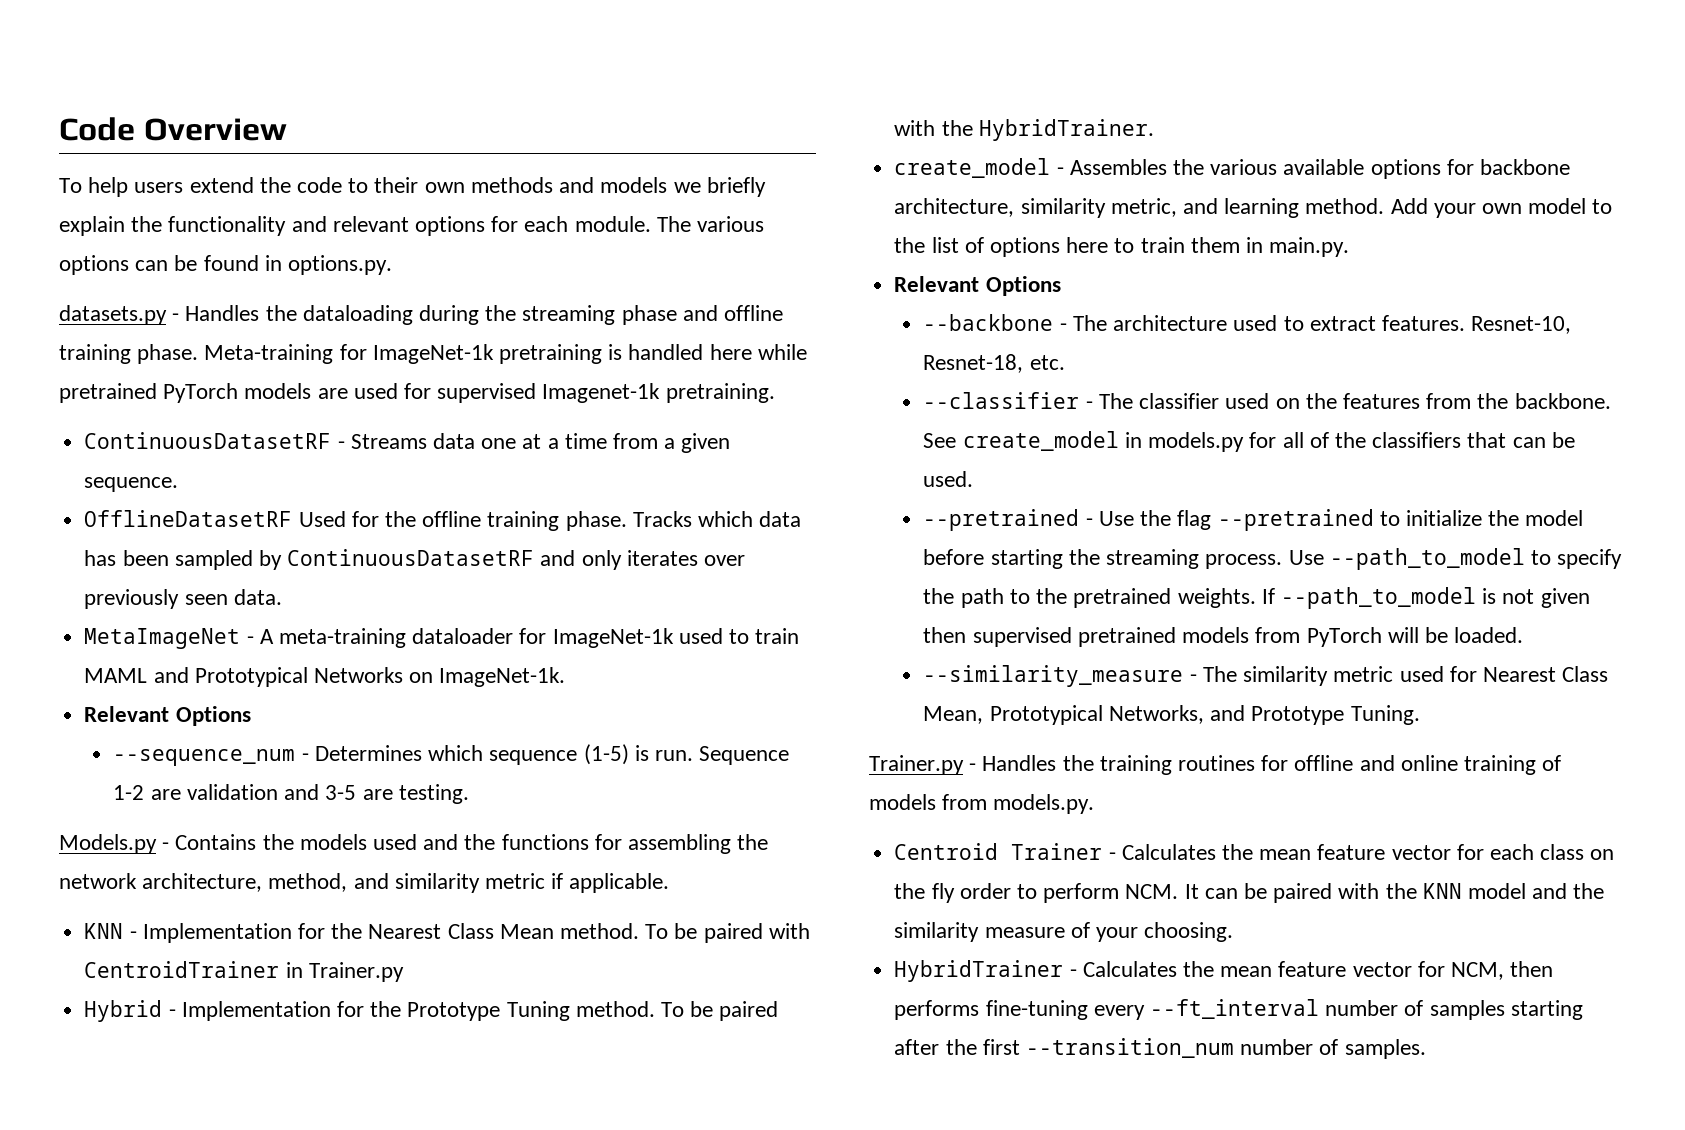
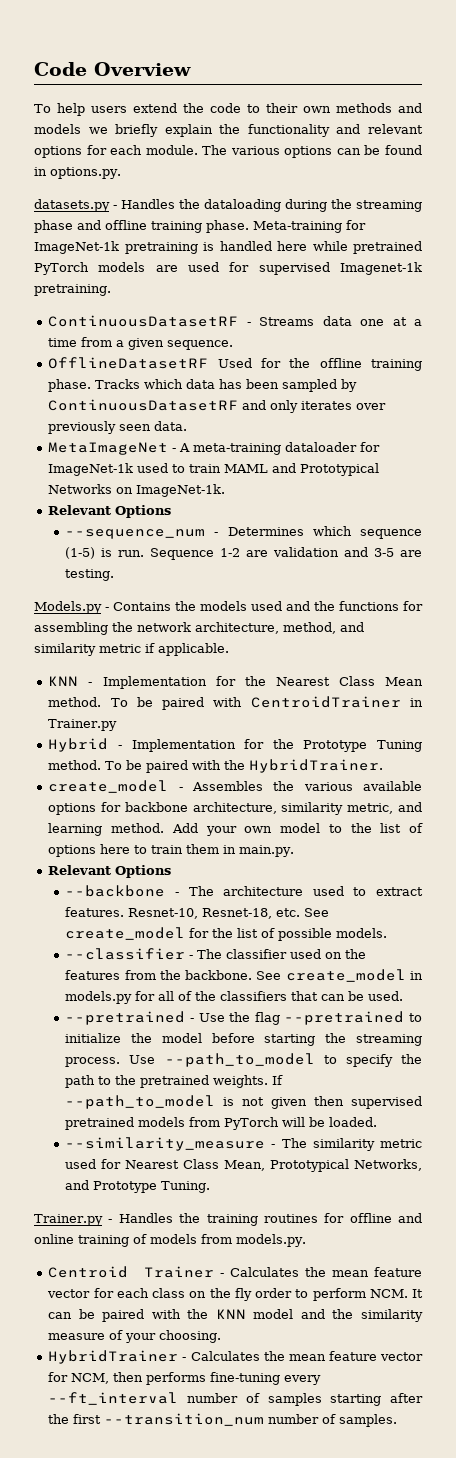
(1065, 362) none -> [304,908,330,917] [65,927,388,941] See create_model for the list of possible models.

